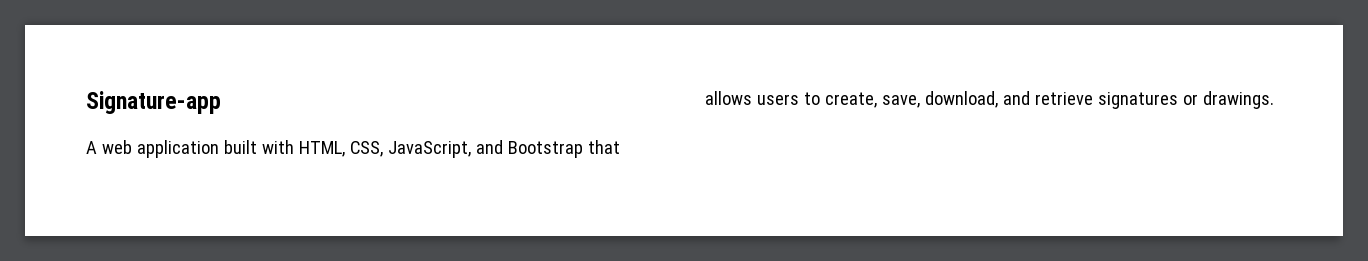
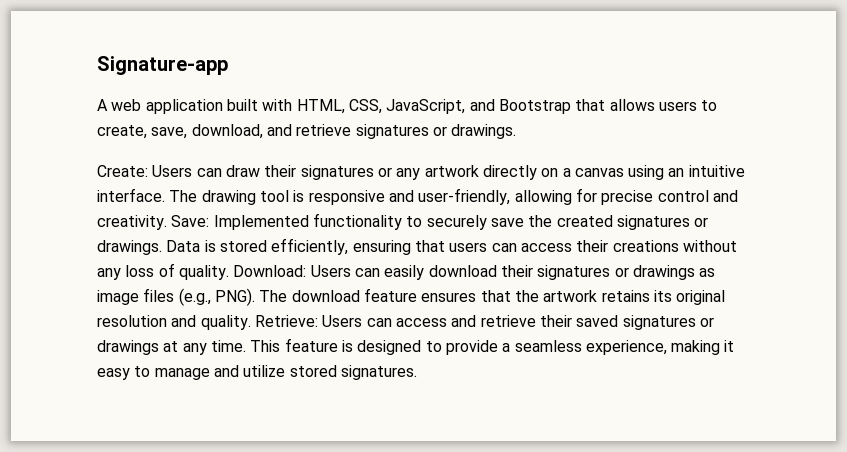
(1274, 100) none -> [97,165,745,180] [97,188,738,205] [97,213,709,230] [97,238,737,255] [97,263,716,280] [97,288,726,306] [97,315,714,330] [97,338,735,355] [97,365,417,380] // Create: Users can draw their signatures or any artwork directly on a canvas using an intuitive interface. The drawing tool is responsive and user-friendly, allowing for precise control and creativity. Save: Implemented functionality to securely save the created signatures or drawings. Data is stored efficiently, ensuring that users can access their creations without any loss of quality. Download: Users can easily download their signatures or drawings as image files (e.g., PNG). The download feature ensures that the artwork retains its original resolution and quality. Retrieve: Users can access and retrieve their saved signatures or drawings at any time. This feature is designed to provide a seamless experience, making it easy to manage and utilize stored signatures.

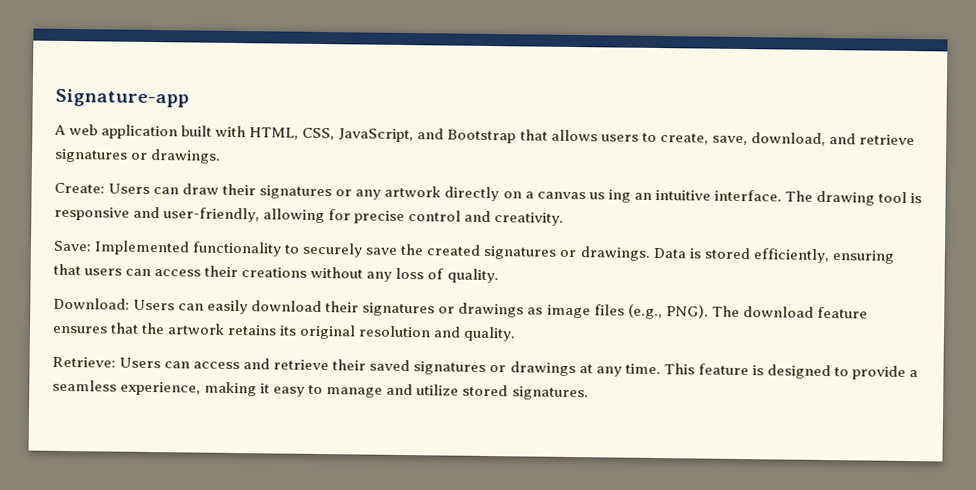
[628,165,665,180] using -> [588,189,631,203] us ing
(167, 222) none -> (565, 219) //
(229, 272) none -> (499, 276) //
(251, 322) none -> (517, 334) //

